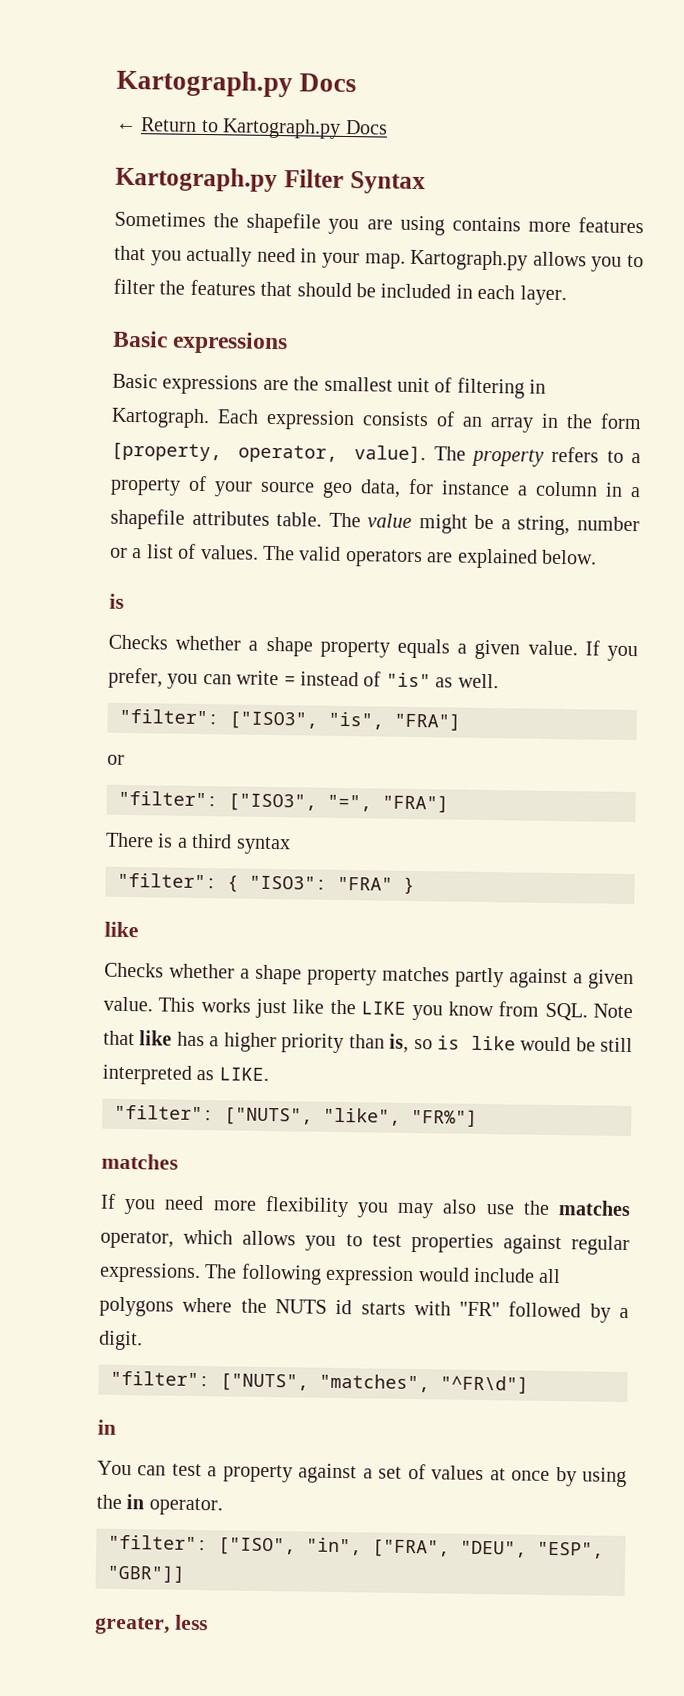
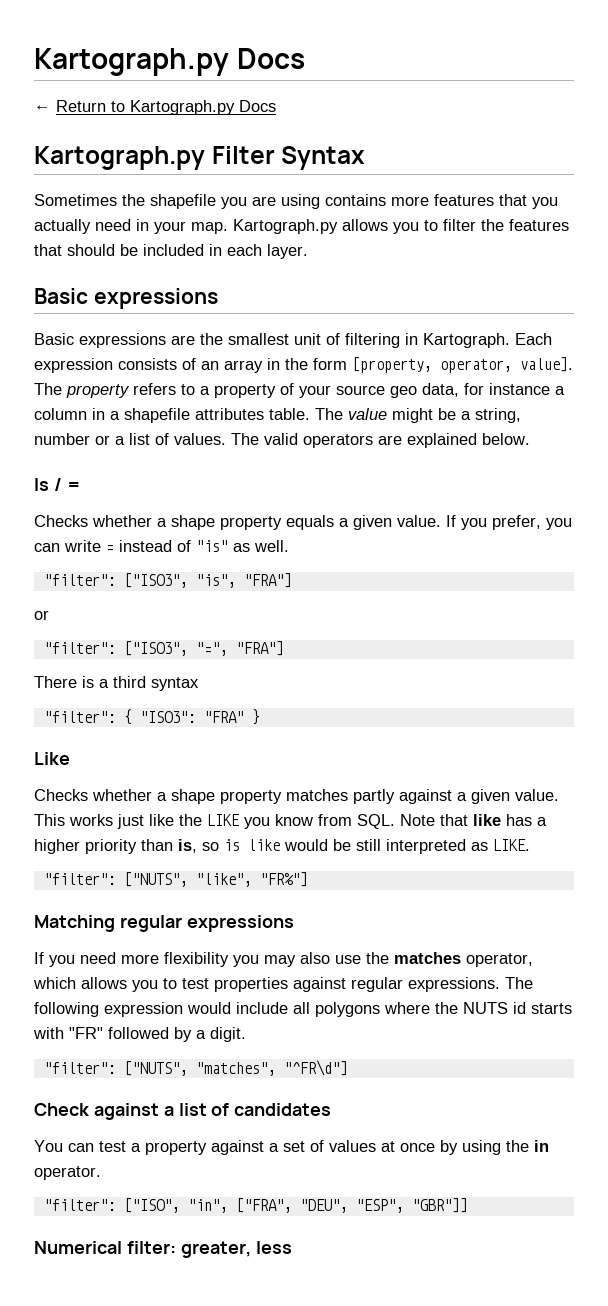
[109,593,124,609] is -> [34,478,81,491] Is / =
[104,921,139,938] like -> [34,752,70,765] Like
[101,1153,178,1170] matches -> [34,915,294,932] Matching regular expressions
[97,1419,116,1435] in -> [34,1103,332,1120] Check against a list of candidates
(185, 1573) none -> [34,1241,176,1254] Numerical filter:

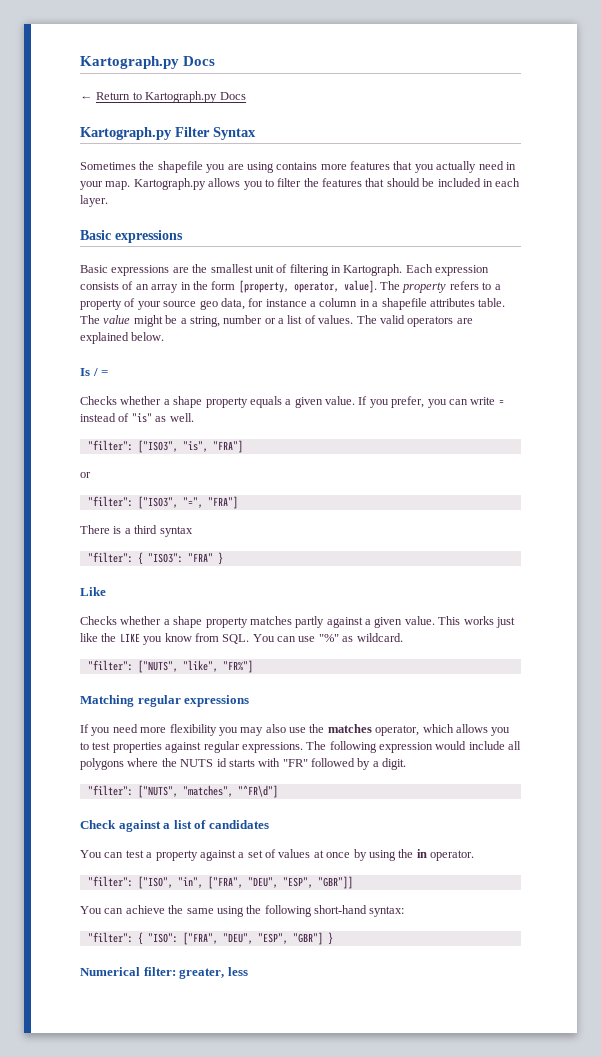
[400,814,547,826] [34,839,530,854] Note that like has a higher priority than is, so is like would be still interpreted as LIKE. -> [252,633,403,642] You can use "%" as wildcard.
(468, 1205) none -> [80,905,405,917] [87,932,333,945] // You can achieve the same using the following short-hand syntax: // "filter": { "ISO": ["FRA", "DEU", "ESP", "GBR"] }

